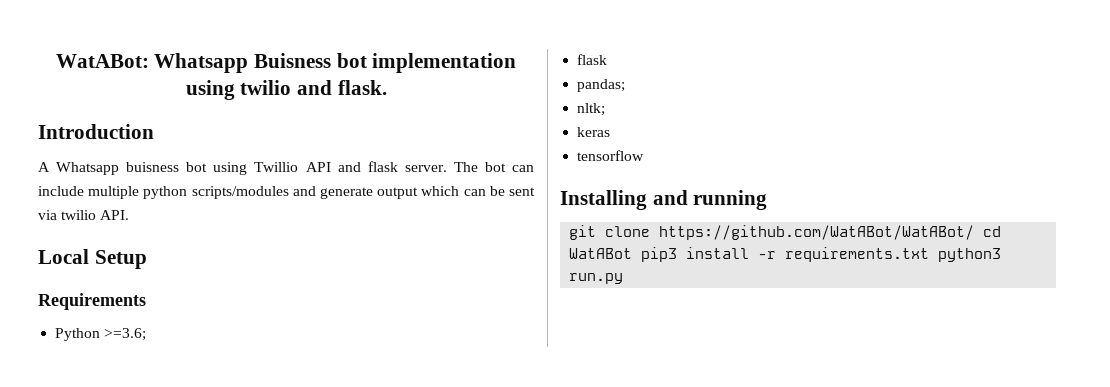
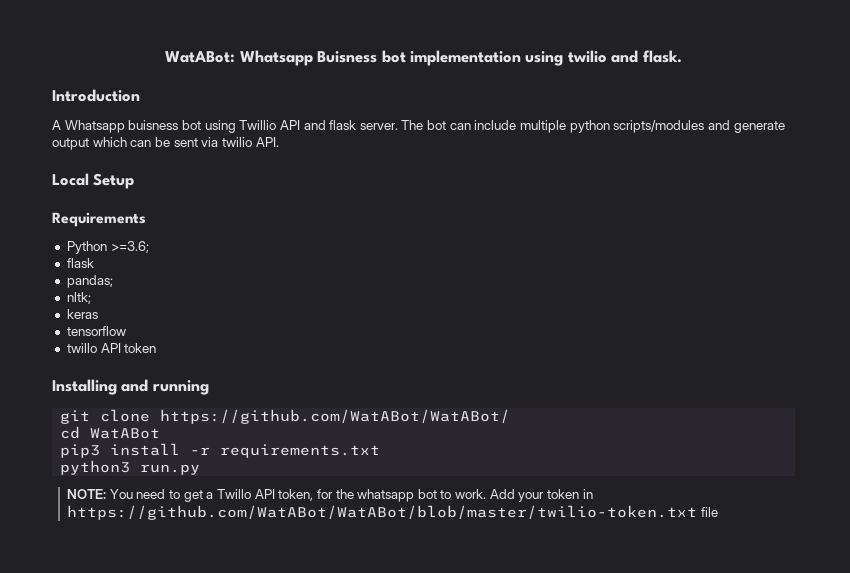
(645, 155) none -> [66,343,157,353] // twillo API token
(975, 232) none -> (511, 416) //
(633, 253) none -> (161, 433) //
(930, 254) none -> (381, 451) //
(624, 278) none -> [67,489,593,502] [67,505,718,520] // NOTE: You need to get a Twillo API token, for the whatsapp bot to work. Add your token in https://github.com/WatABot/WatABot/blob/master/twilio-token.txt file

